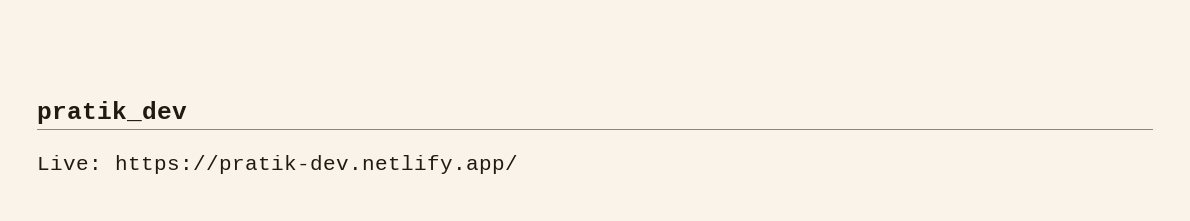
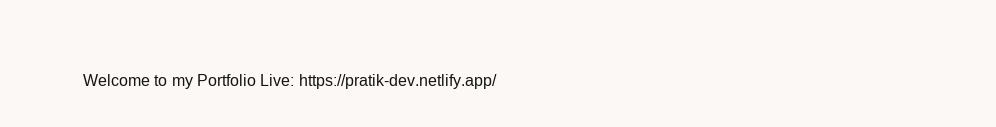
[37,101,187,124] pratik_dev // -> [83,74,256,89] Welcome to my Portfolio

